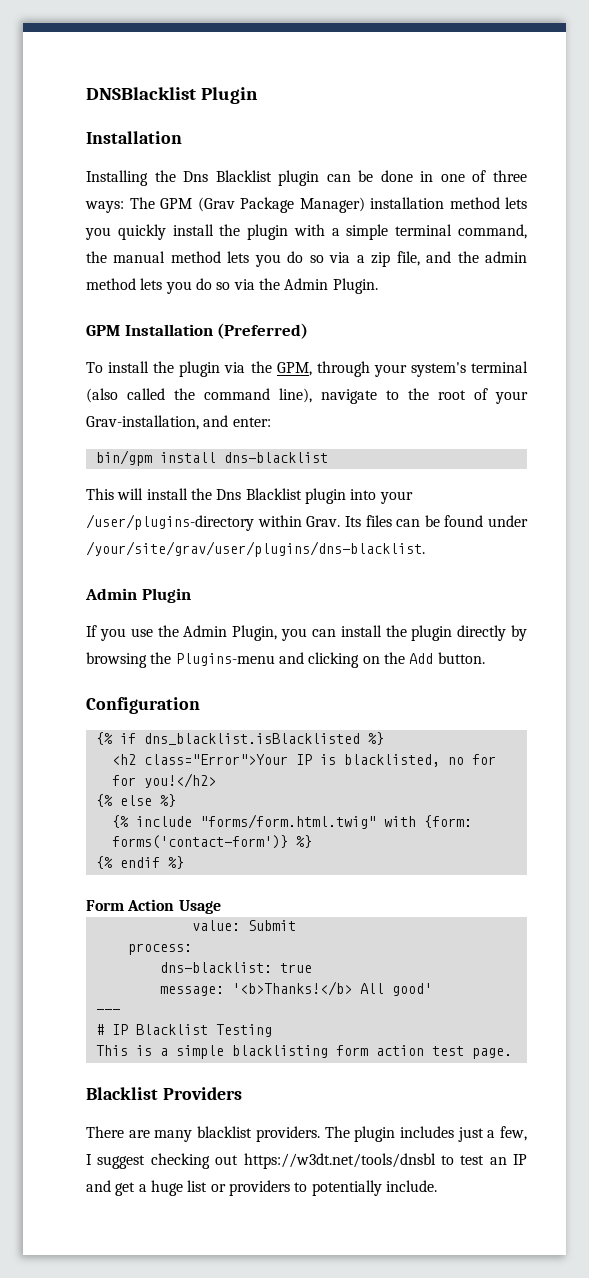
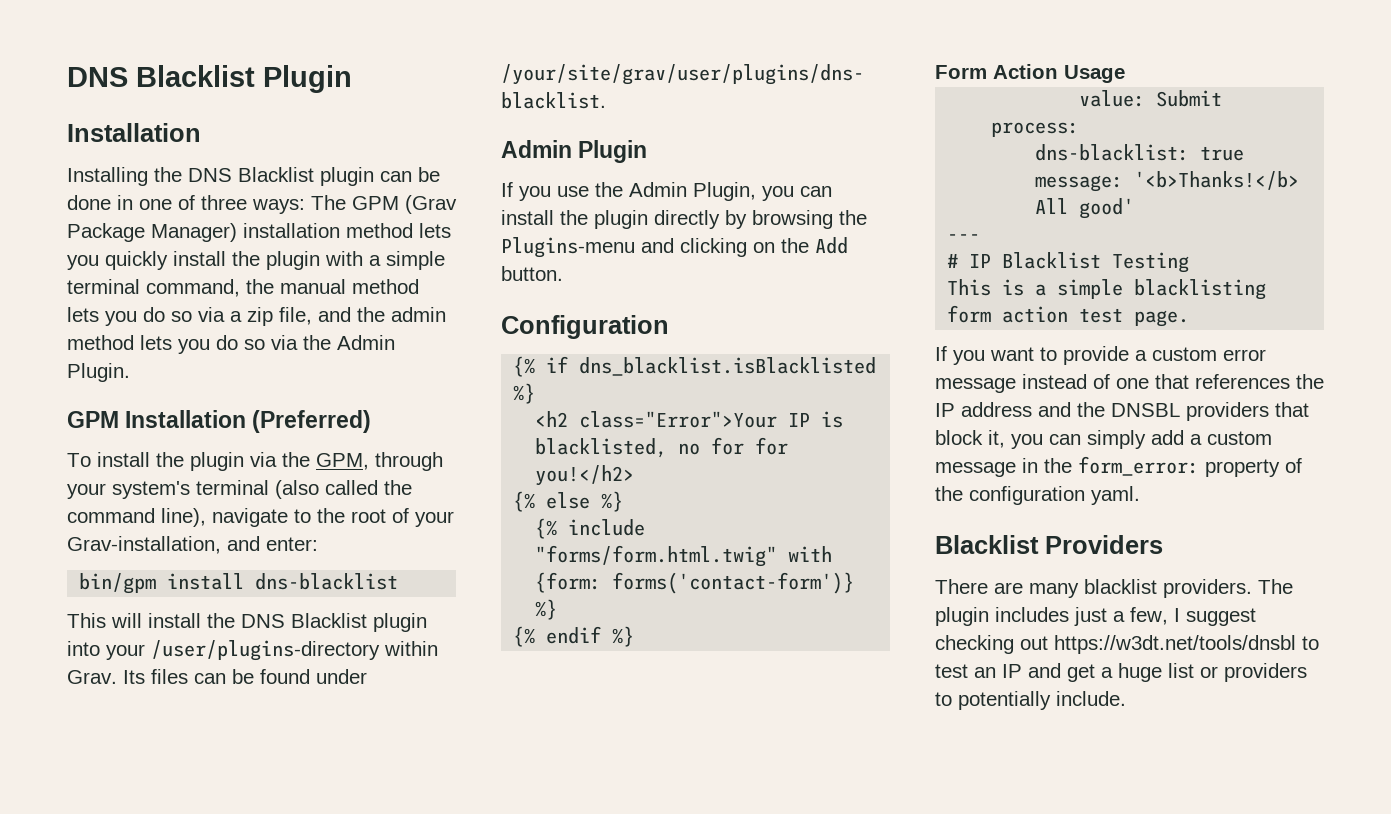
[86,87,196,100] DNSBlacklist -> [67,65,255,87] DNS Blacklist
[183,171,209,182] Dns -> [188,168,232,182] DNS
[216,489,242,500] Dns -> [241,614,285,628] DNS
(512, 1053) none -> [935,346,1266,365] [935,374,1324,393] [935,402,1309,421] [935,430,1272,449] [935,456,1302,477] [935,486,1140,505] // If you want to provide a custom error message instead of one that references the IP address and the DNSBL providers that block it, you can simply add a custom message in the form_error: property of the configuration yaml.

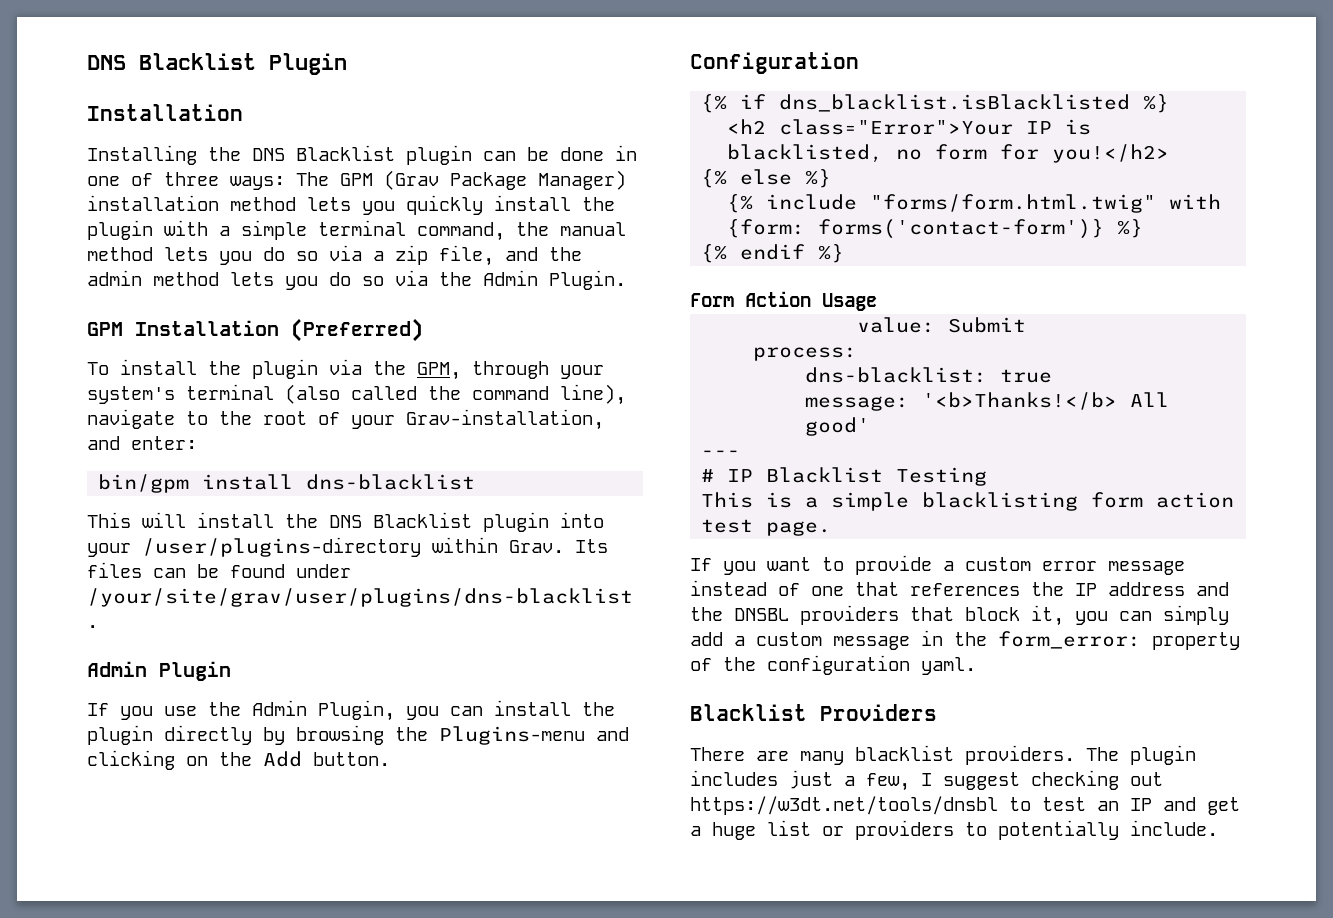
[711,437,745,455] for -> [935,144,988,160] form

